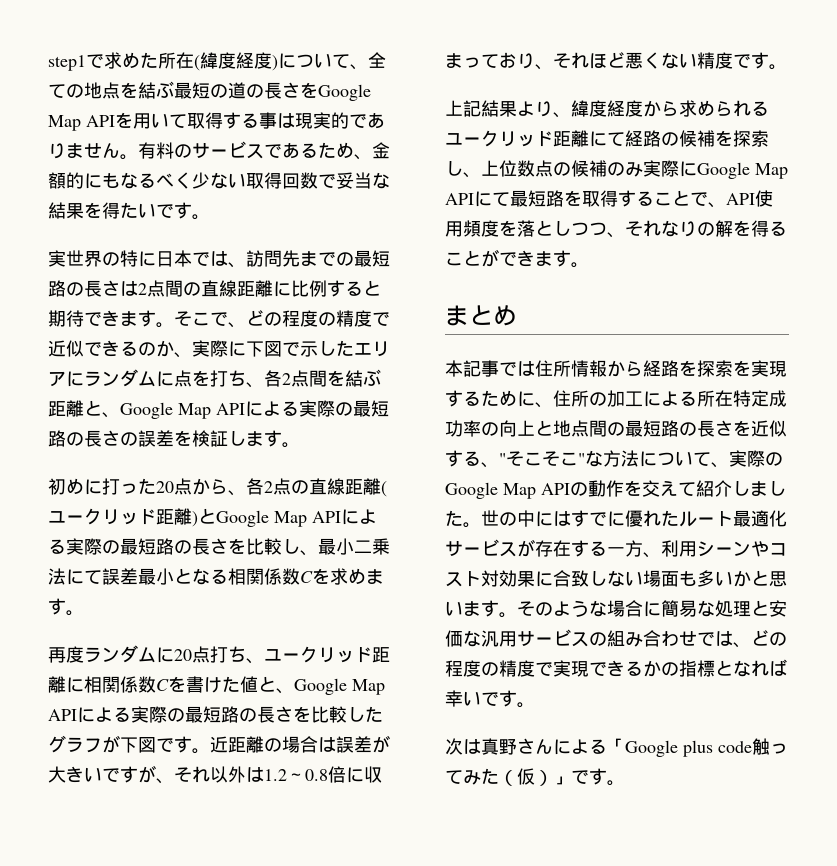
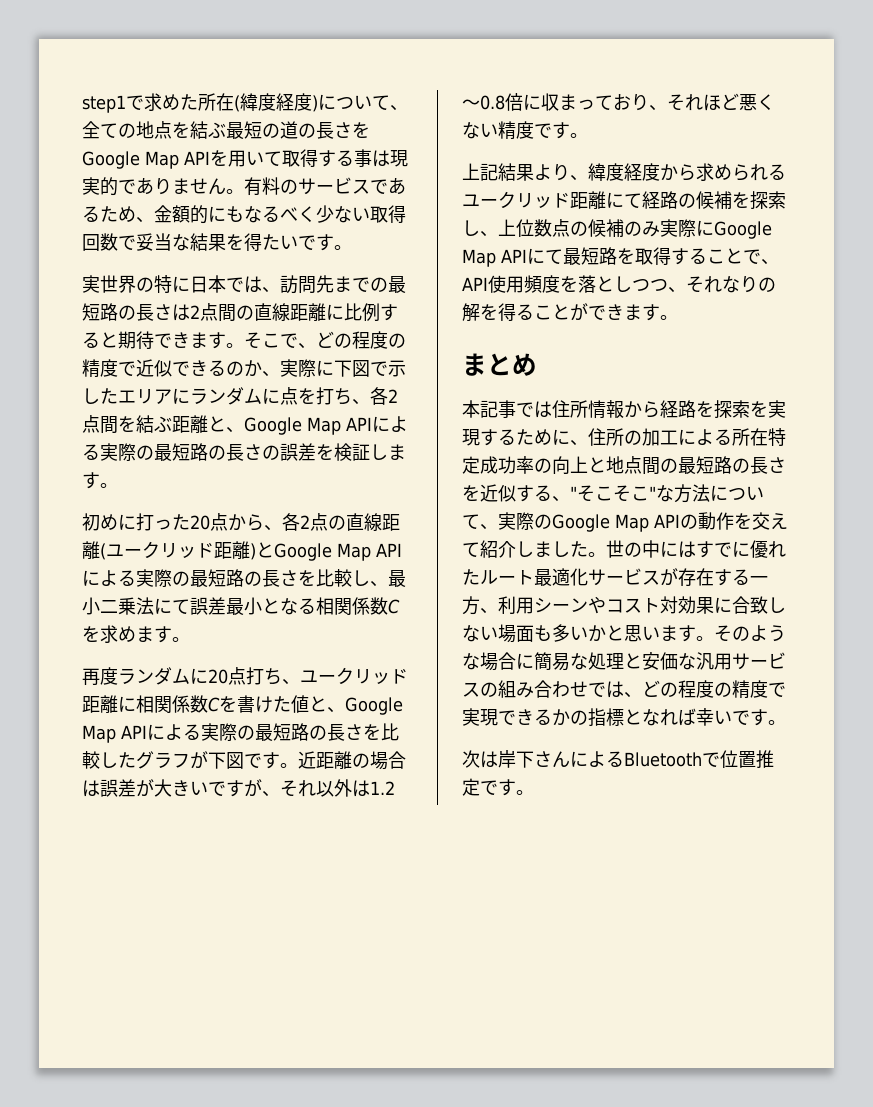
[481,738,517,755] 真野 -> [498,750,534,768] 岸下
[607,738,788,757] [445,768,571,786] 「Google plus code触ってみた（仮）」 -> [624,750,774,769] [462,778,480,796] Bluetoothで位置推定

